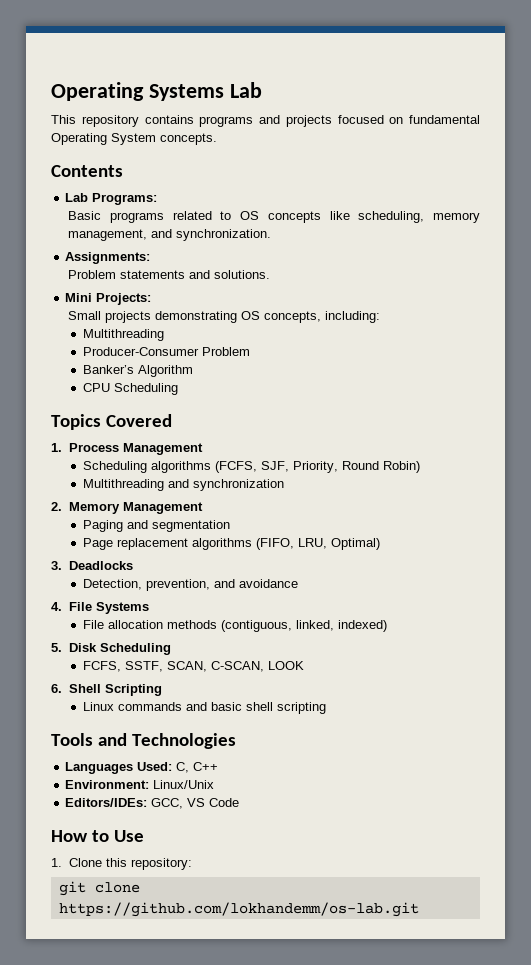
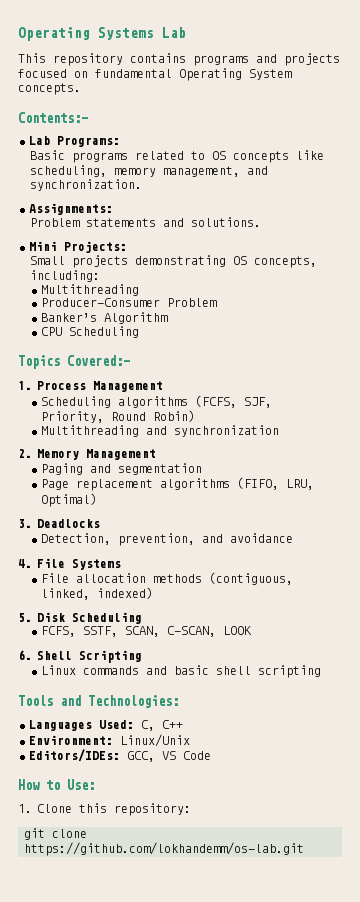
[51,165,123,177] Contents -> [18,112,88,123] Contents:-
[105,414,172,427] Covered -> [67,355,130,366] Covered:-
[131,733,236,749] Technologies -> [88,695,179,708] Technologies:
[113,830,144,842] Use -> [67,779,95,790] Use:

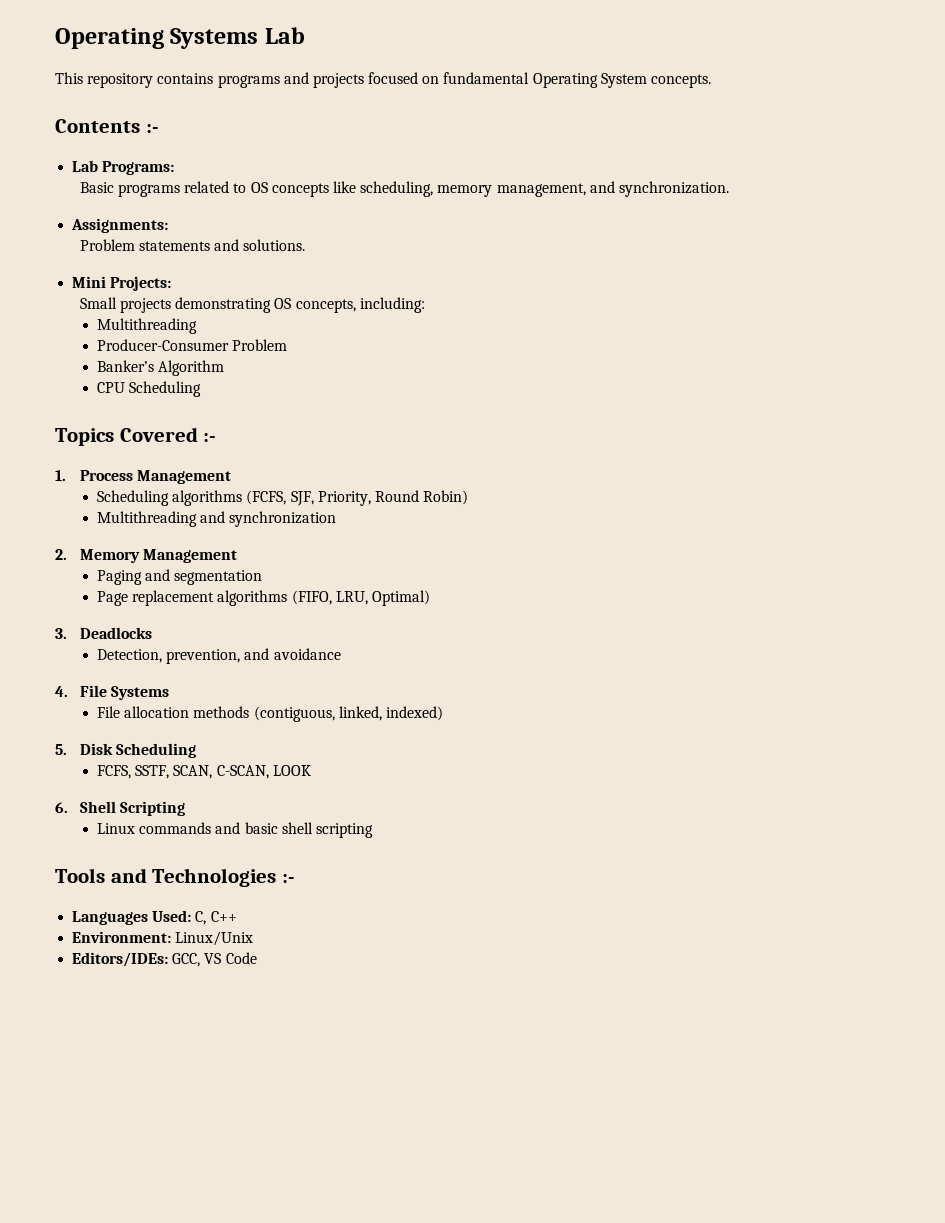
[18,112,88,123] Contents:- -> [55,119,159,133] Contents :-
[67,355,130,366] Covered:- -> [119,427,217,442] Covered :-
[88,695,179,708] Technologies: -> [152,868,296,887] Technologies :-
[18,779,95,790] [18,803,191,816] [24,828,87,840] [24,842,304,856] // How to Use: // 1. Clone this repository: // git clone https://github.com/lokhandemm/os-lab.git -> (257, 958) none

